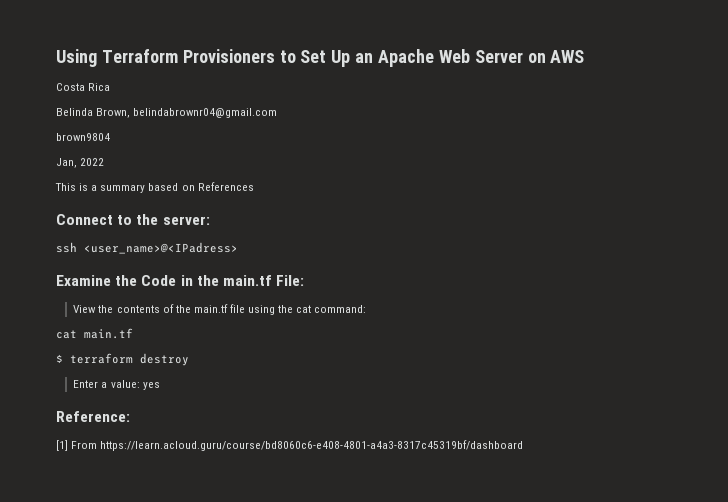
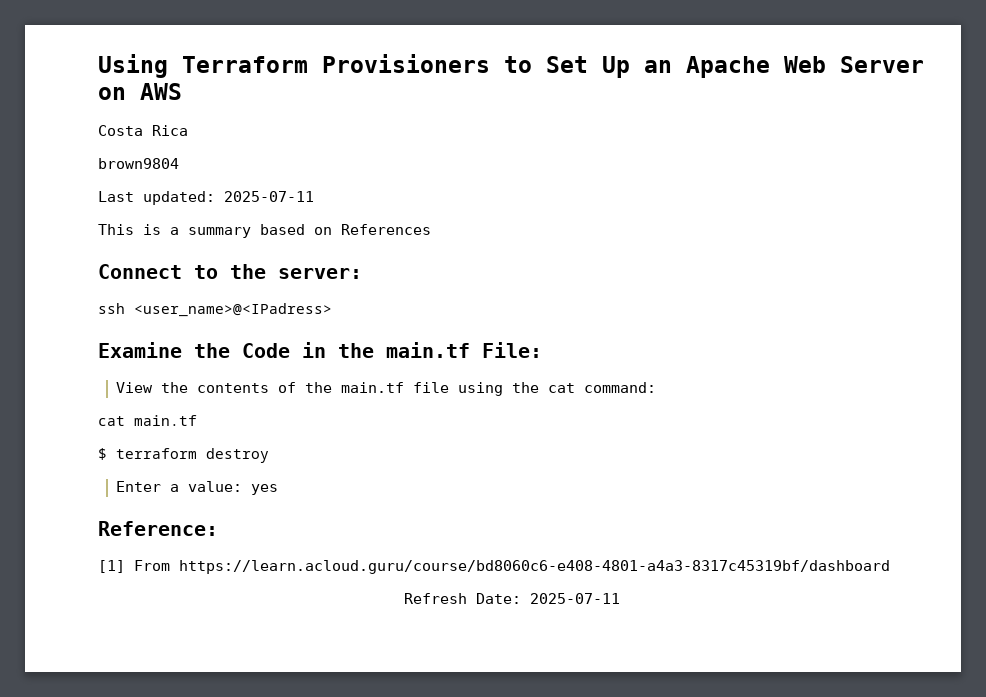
[56,108,278,118] [56,133,110,141] [56,158,105,168] Belinda Brown, belindabrownr04@gmail.com // brown9804 // Jan, 2022 -> [98,158,179,169] [98,191,314,205] brown9804 // Last updated: 2025-07-11
(524, 445) none -> [403,593,620,604] // Refresh Date: 2025-07-11

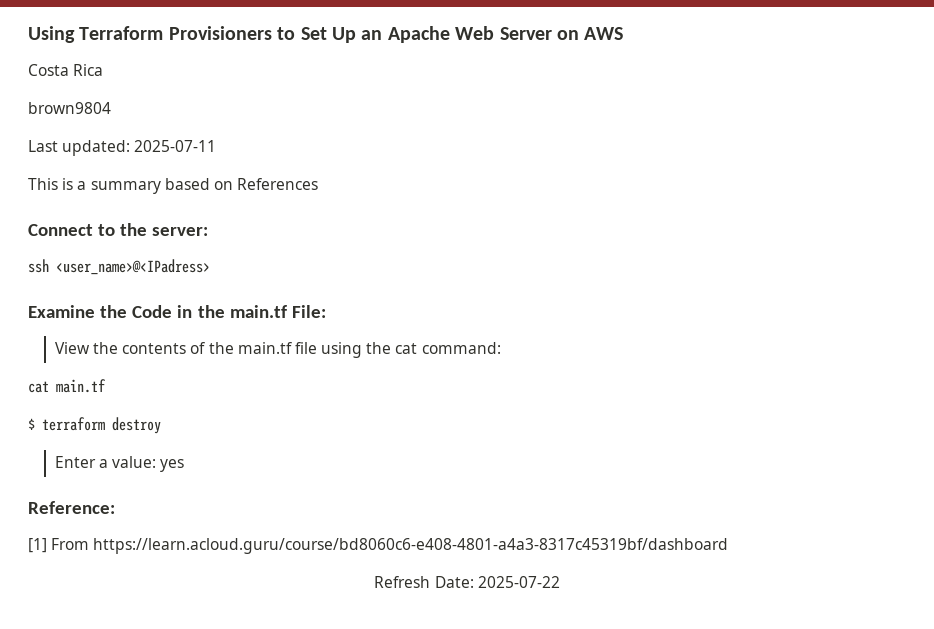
[529,593,620,604] 2025-07-11 -> [477,576,560,588] 2025-07-22

